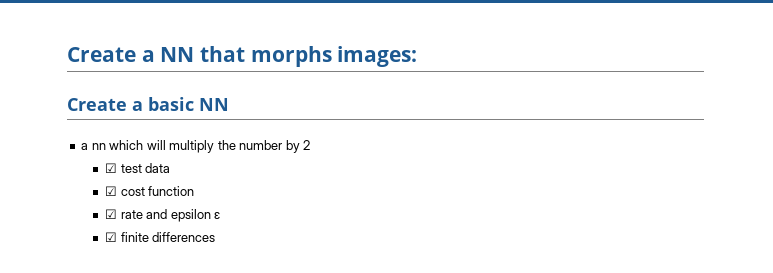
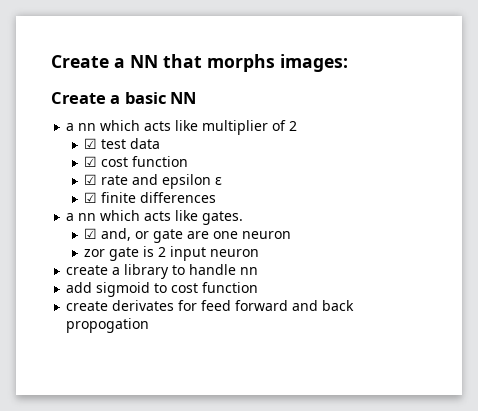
[146,140,300,153] will multiply the number by -> [144,120,287,135] acts like multiplier of
(216, 237) none -> [66,210,244,225] [84,228,292,243] [84,246,260,261] [66,264,259,279] [66,282,259,297] [66,300,355,311] [66,318,150,333] // a nn which acts like gates. // ☑ and, or gate are one neuron // zor gate is 2 input neuron // create a library to handle nn // add sigmoid to cost function // create derivates for feed forward and back propogation

